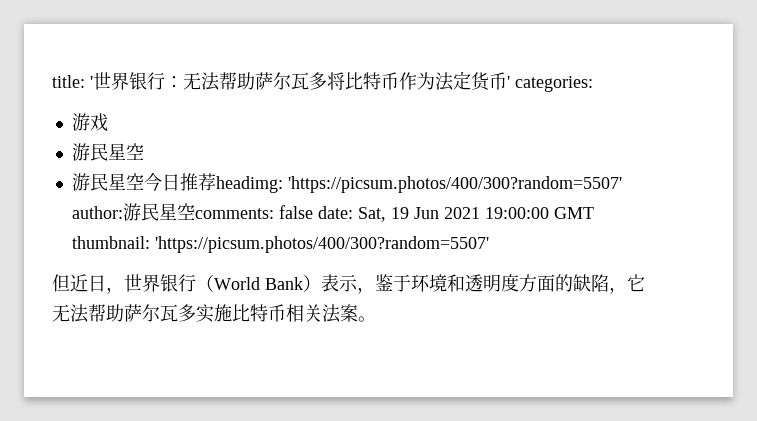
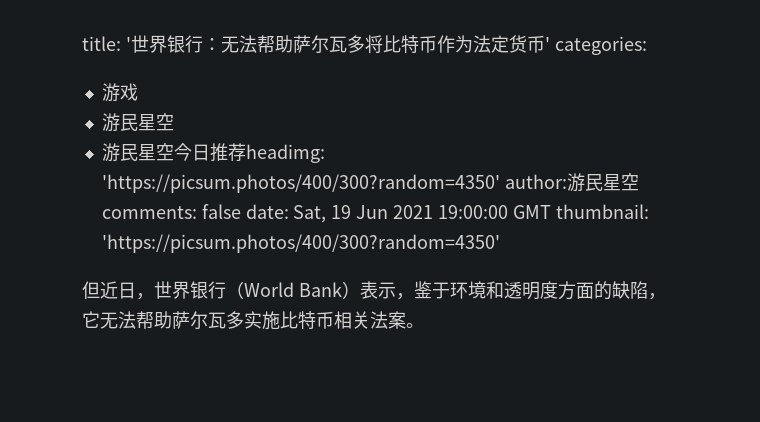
[287,176,622,193] 'https://picsum.photos/400/300?random=5507' -> [101,174,500,193] 'https://picsum.photos/400/300?random=4350'
[154,236,489,253] 'https://picsum.photos/400/300?random=5507' -> [101,234,500,253] 'https://picsum.photos/400/300?random=4350'

